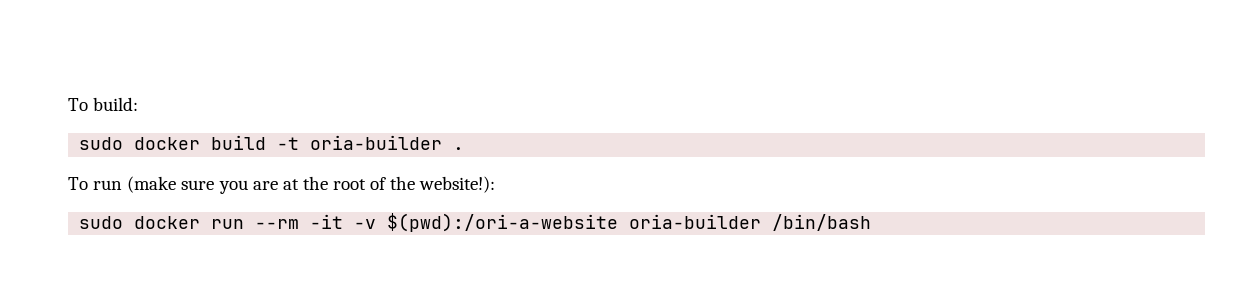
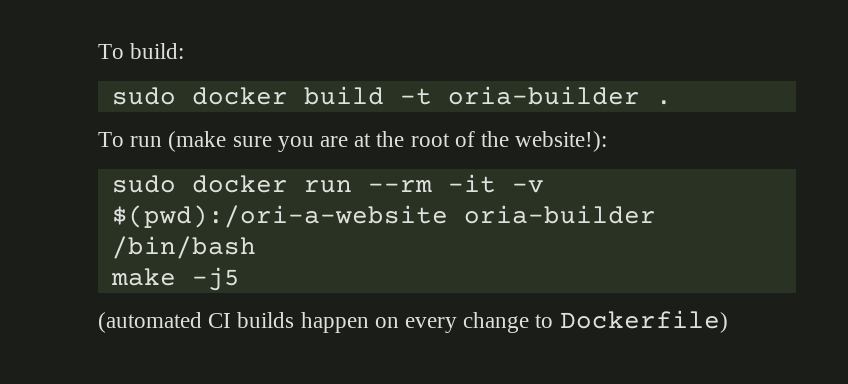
(872, 222) none -> [110,267,240,291] [98,310,728,333] // make -j5 // (automated CI builds happen on every change to Dockerfile)

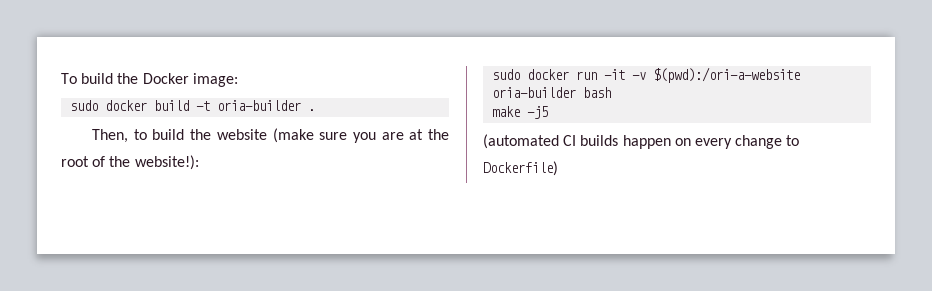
[98,43,185,59] To build: -> [61,73,238,87] To build the Docker image:
[98,132,163,147] To run -> [92,129,267,143] Then, to build the website
[367,180,432,192] --rm -> (598, 75) none
[111,236,256,259] /bin/bash -> [583,87,612,98] bash

